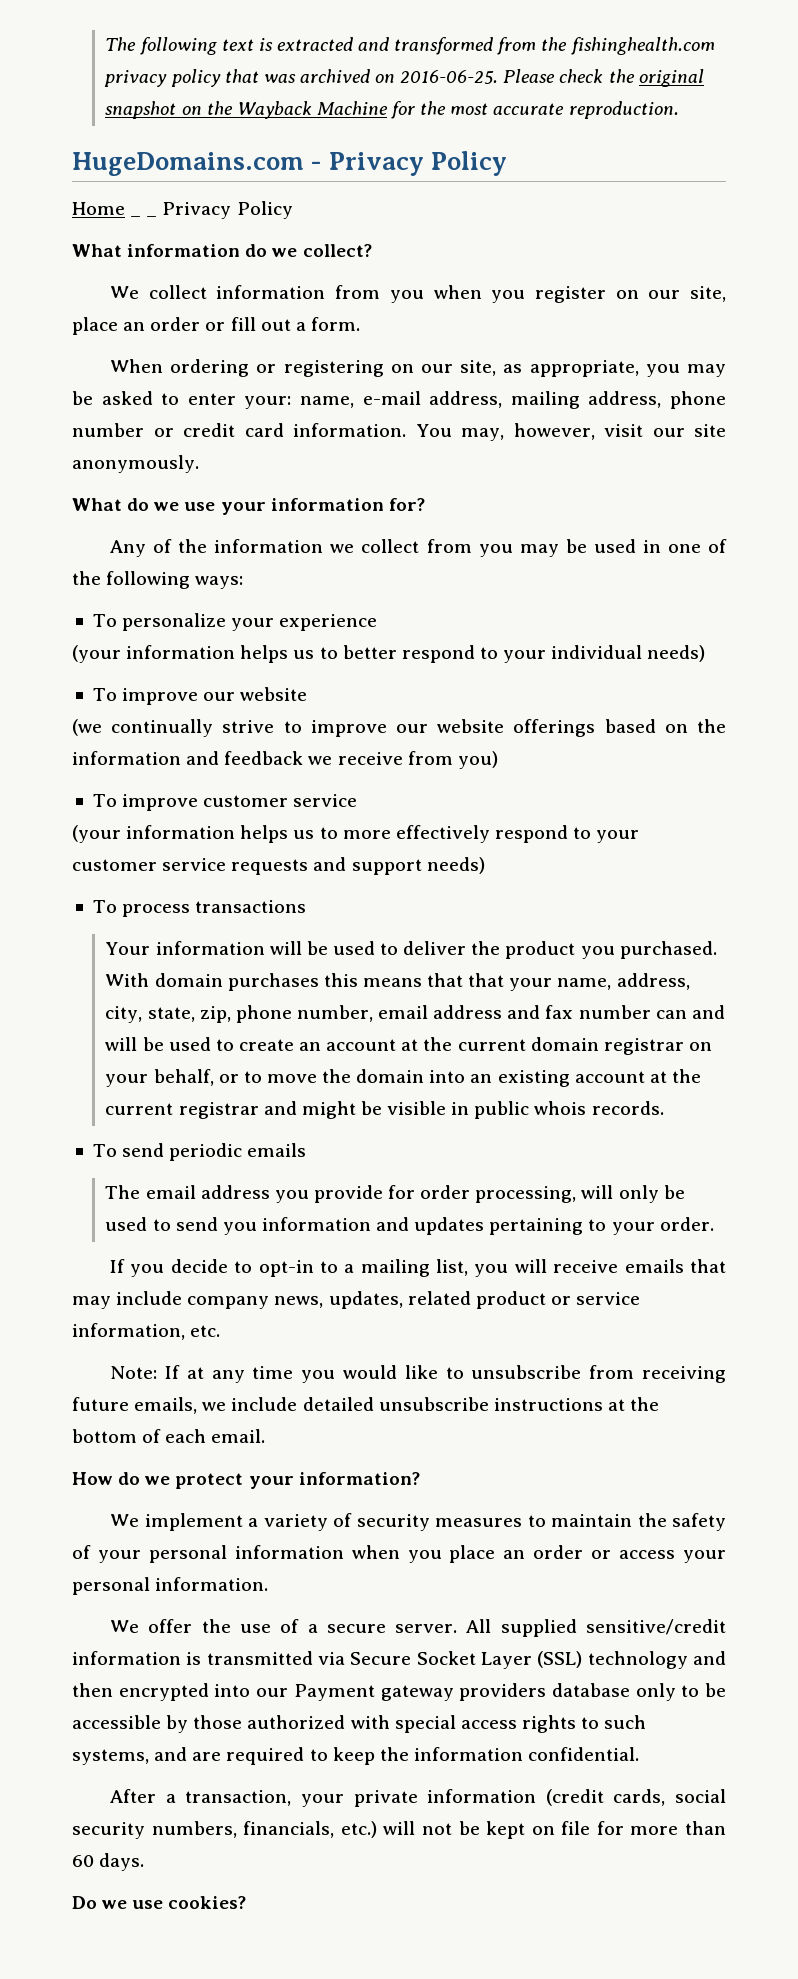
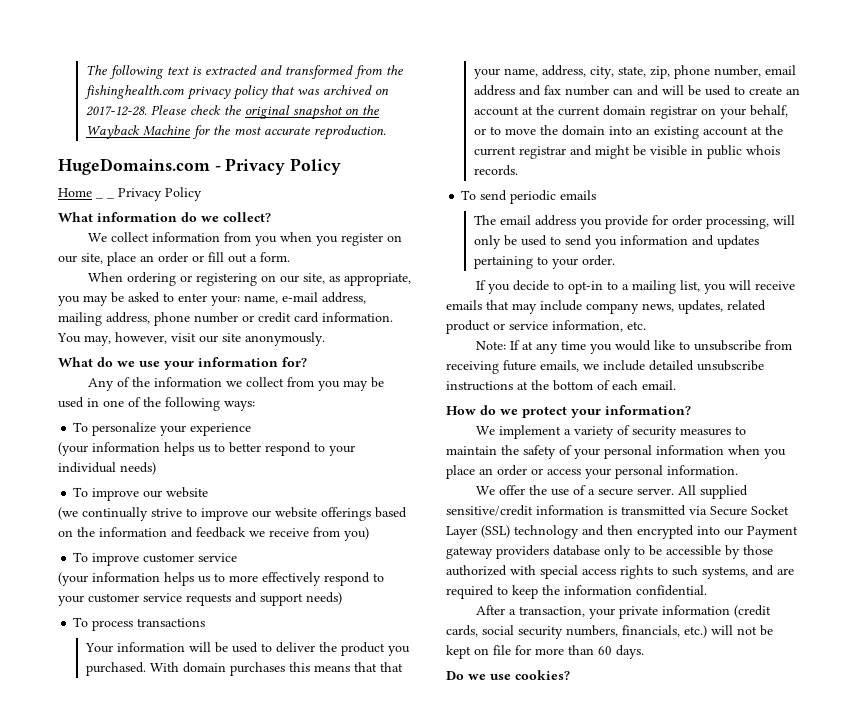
[400,70,499,84] 2016-06-25. -> [85,106,147,116] 2017-12-28.

